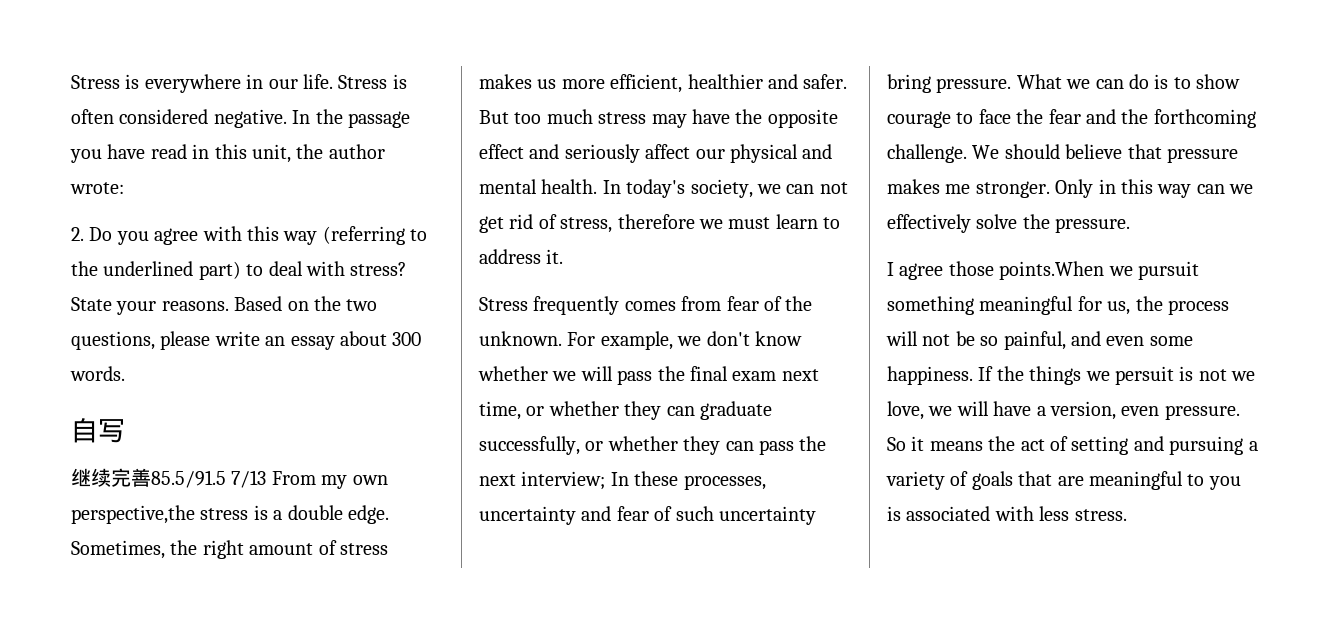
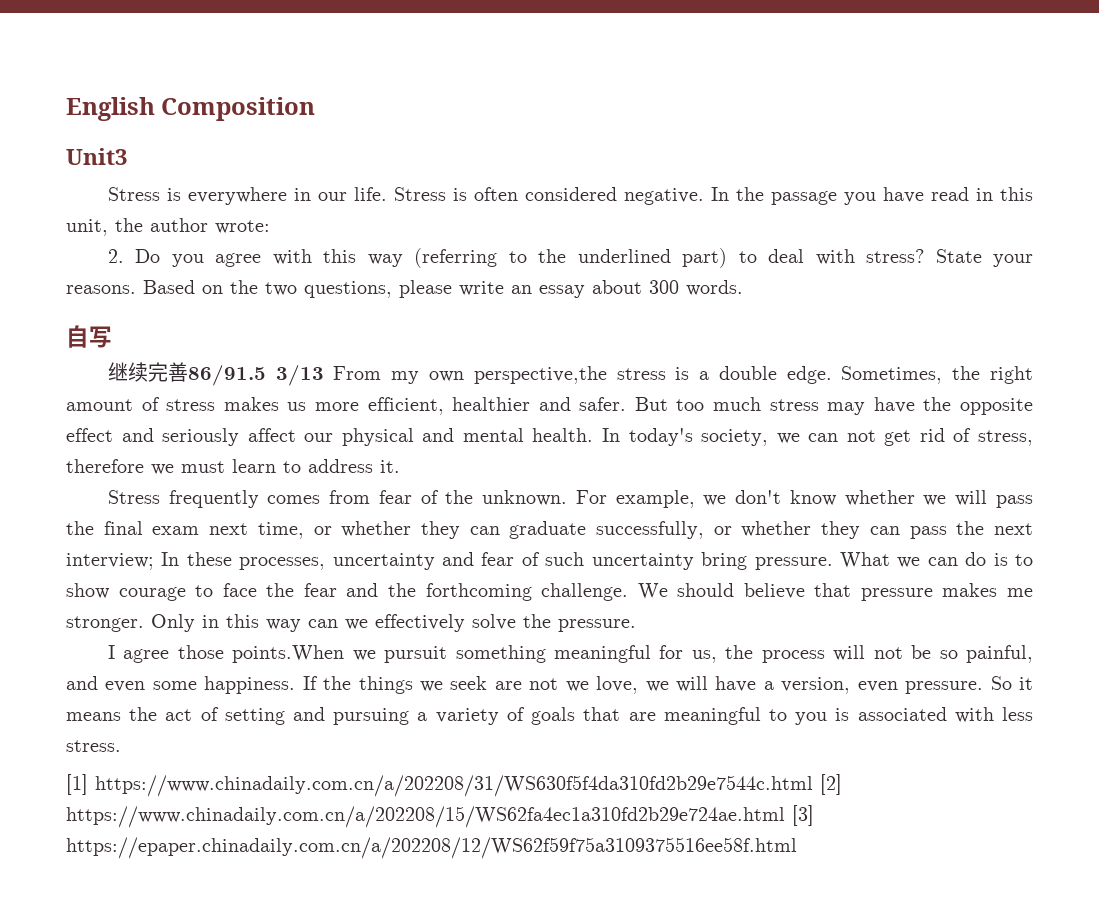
(71, 82) none -> [66,97,316,121] [66,148,128,165] English Composition // Unit3 //
[151,470,267,488] 85.5/91.5 7/13 -> [187,365,324,386] 86/91.5 3/13
[1115,366,1194,385] persuit is -> [450,676,522,690] seek are
(1127, 515) none -> [66,774,842,797] [66,805,814,828] [66,837,797,859] // [1] https://www.chinadaily.com.cn/a/202208/31/WS630f5f4da310fd2b29e7544c.html [2] https://www.chinadaily.com.cn/a/202208/15/WS62fa4ec1a310fd2b29e724ae.html [3] https://epaper.chinadaily.com.cn/a/202208/12/WS62f59f75a3109375516ee58f.html

